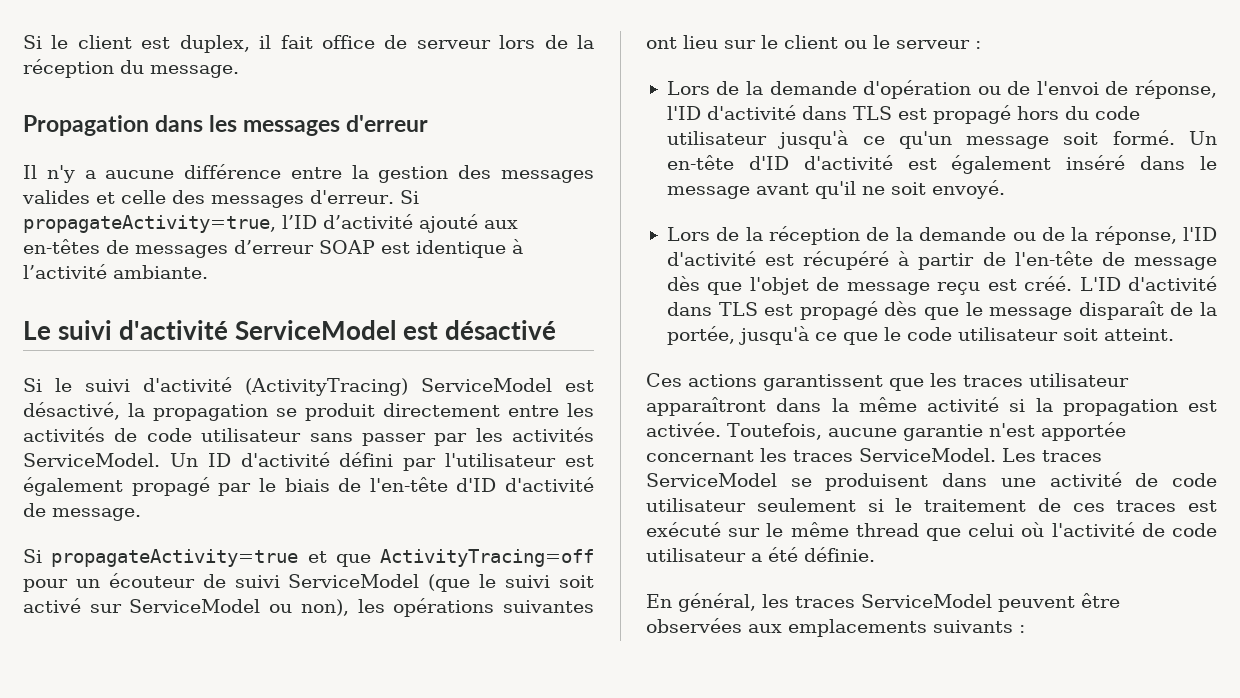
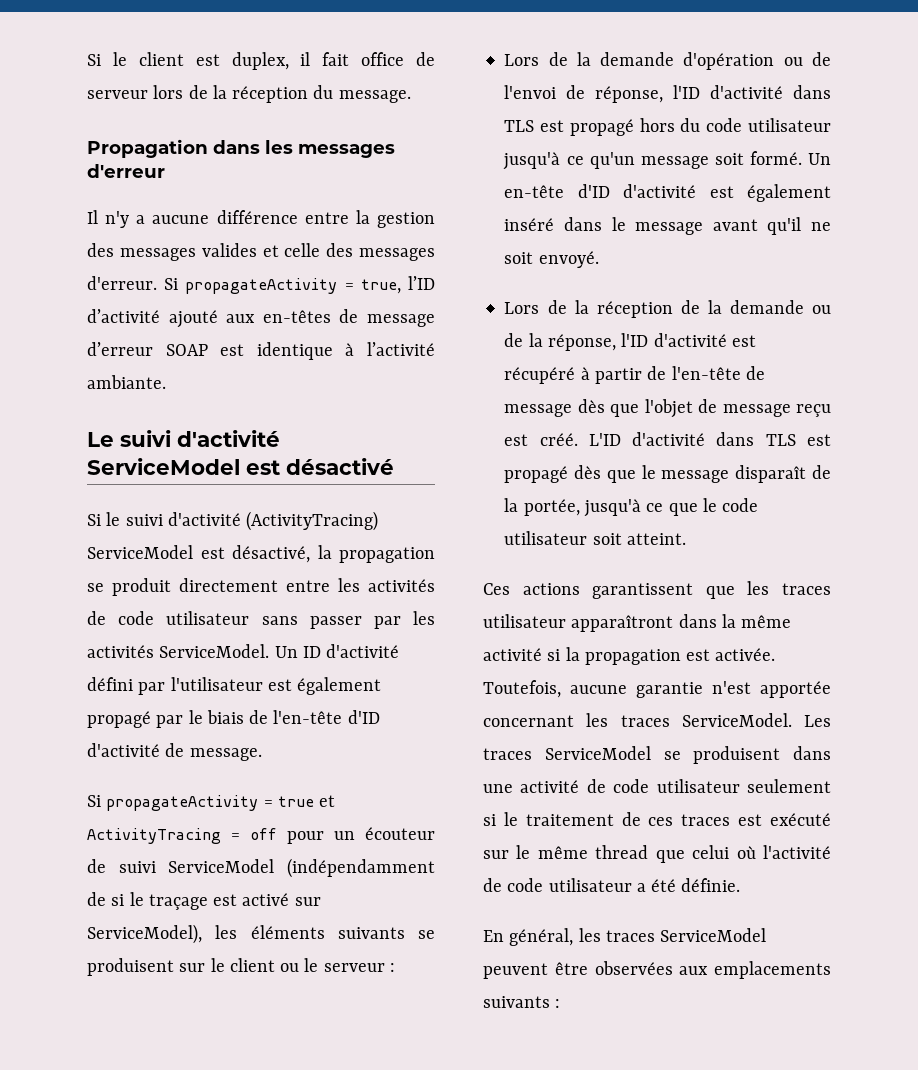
[23,215,276,233] propagateActivity=true, -> [185,278,401,294] propagateActivity = true,
[135,245,228,258] messages -> [367,314,435,327] message
[51,549,594,567] propagateActivity=true et que ActivityTracing=off -> [106,795,336,811] [87,828,277,844] propagateActivity = true et ActivityTracing = off
[428,574,595,592] [23,598,594,617] [646,35,718,49] (que le suivi soit activé sur ServiceModel ou non), les opérations suivantes ont lieu -> [287,858,436,878] [87,892,321,910] [87,924,435,944] [87,958,174,976] (indépendamment de si le traçage est activé sur ServiceModel), les éléments suivants se produisent

